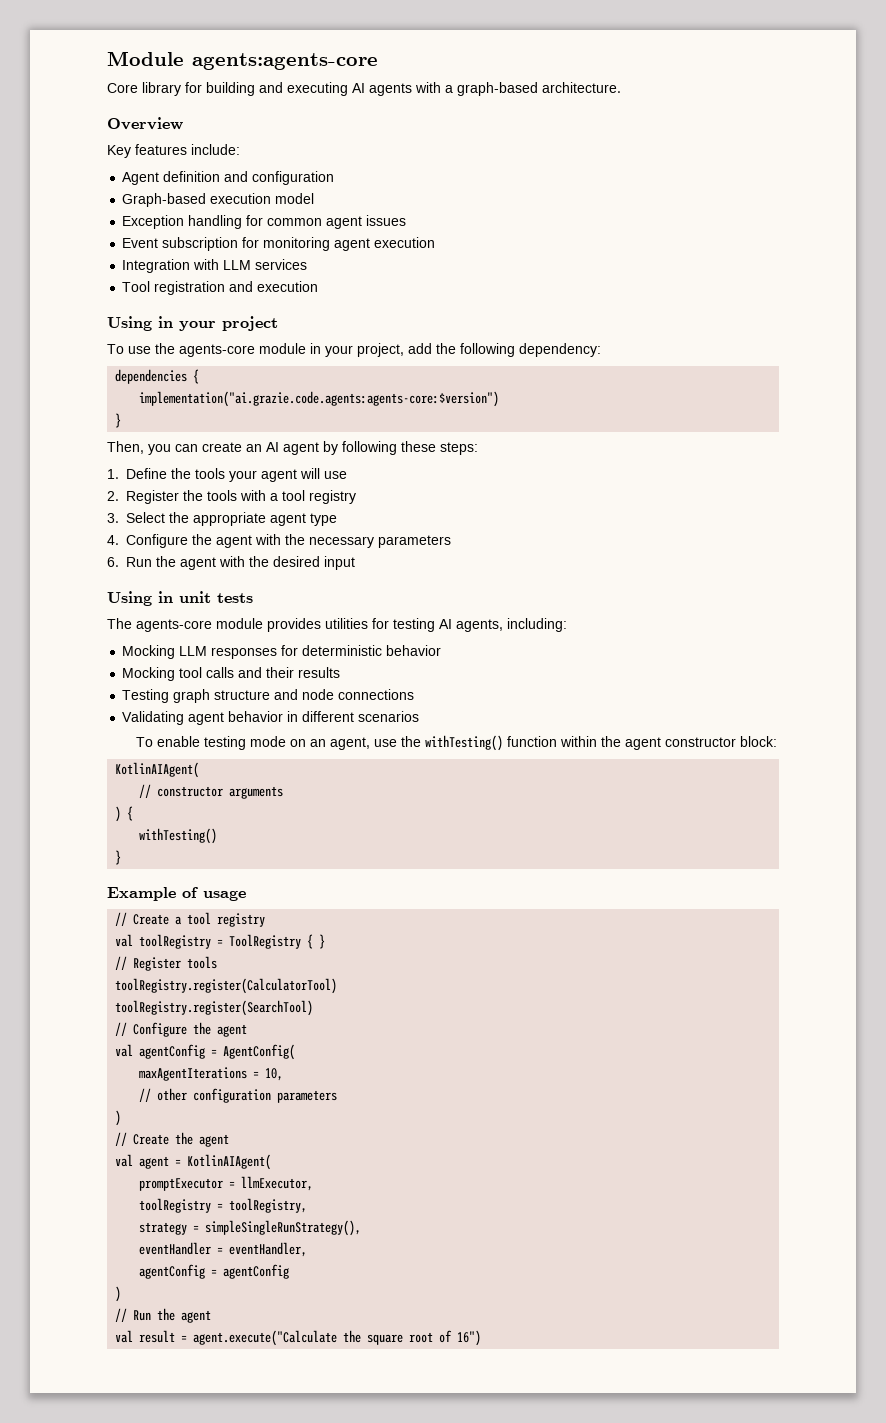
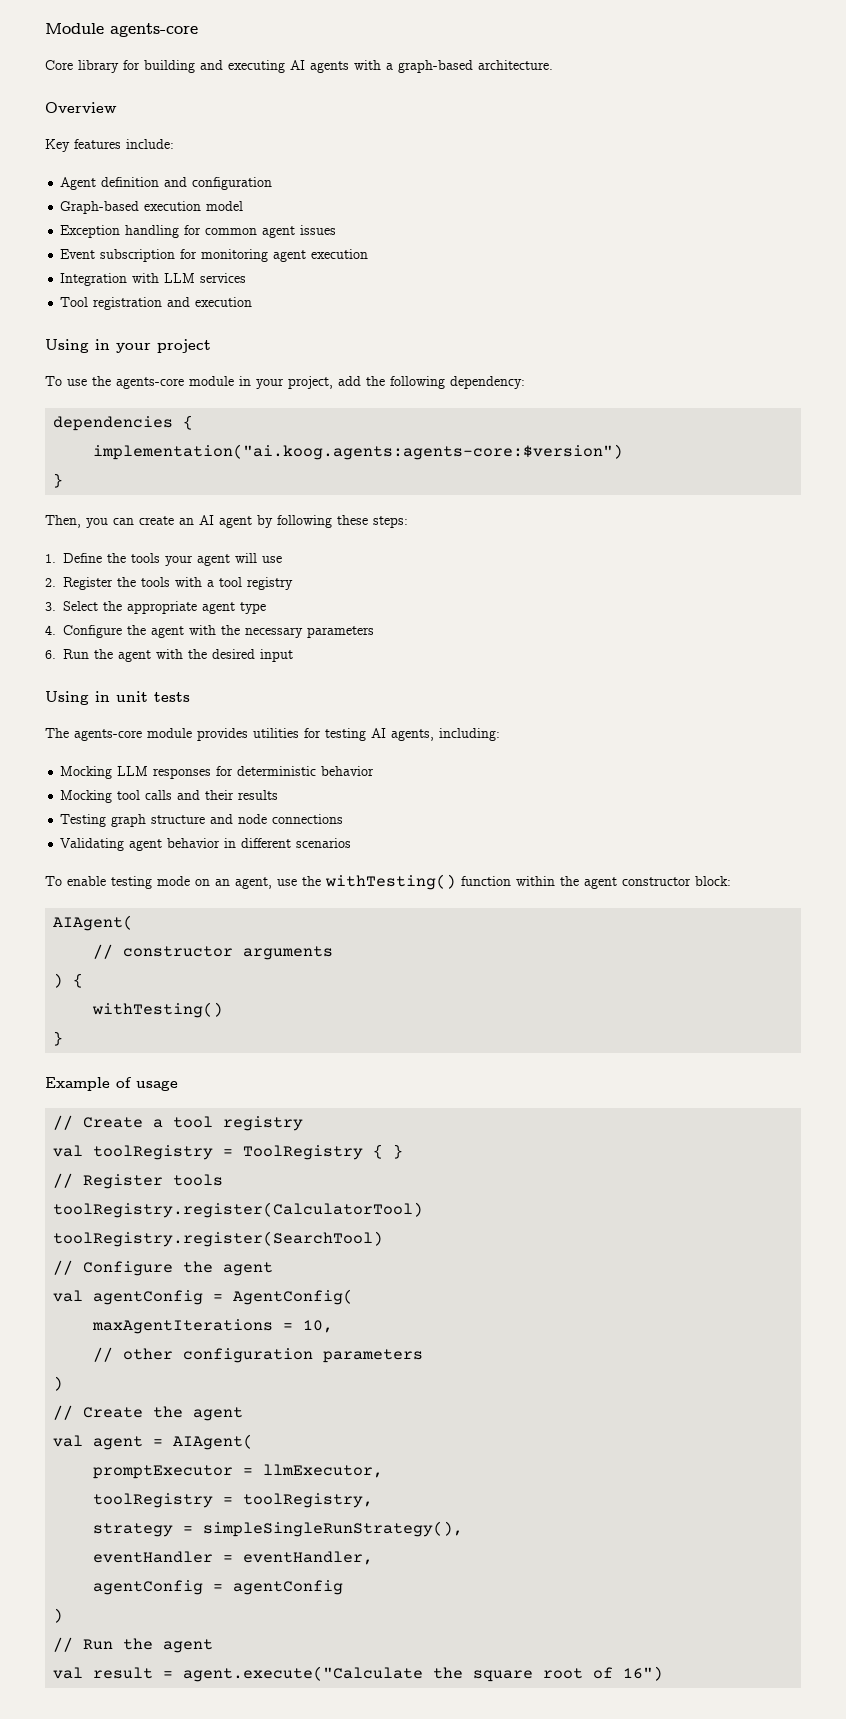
[192,53,378,70] agents:agents-core -> [110,23,198,37] agents-core
[139,391,500,407] implementation("ai.grazie.code.agents:agents-core:$version") -> [93,444,624,460] implementation("ai.koog.agents:agents-core:$version")
[115,762,200,778] KotlinAIAgent( -> [53,915,134,931] AIAgent(
[187,1154,272,1170] KotlinAIAgent( -> [173,1434,254,1450] AIAgent(

